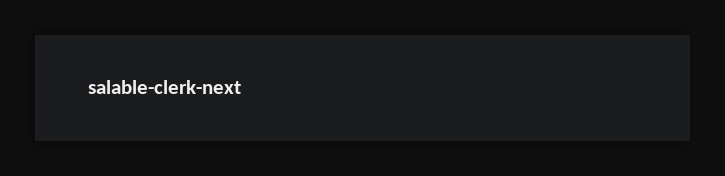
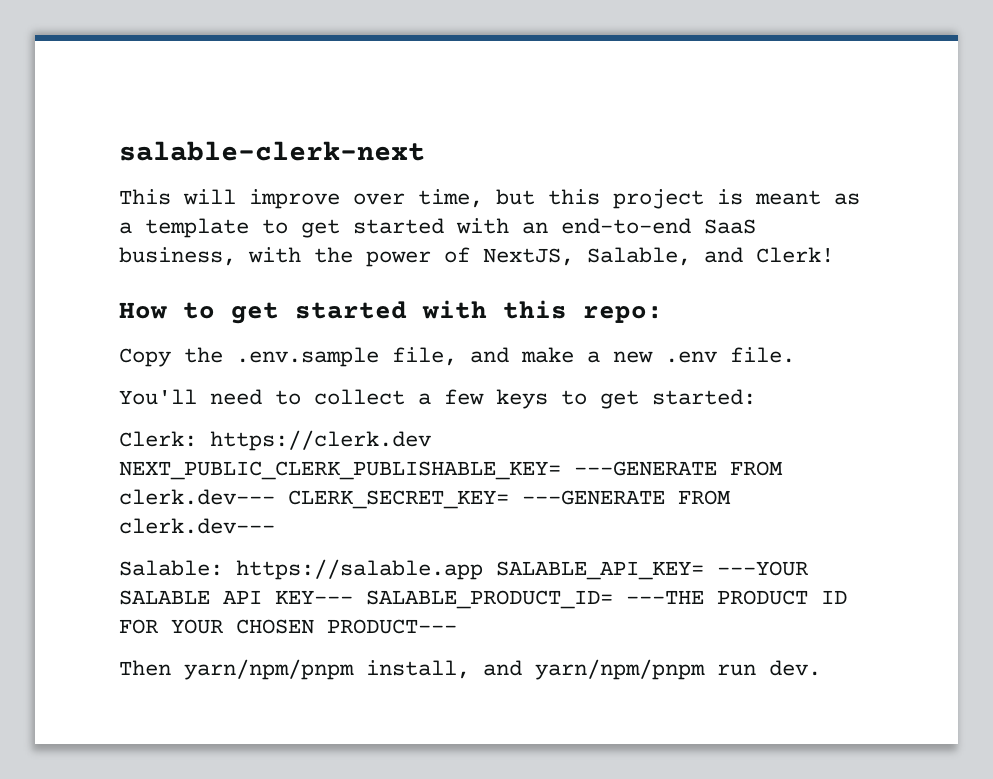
(241, 87) none -> [119,189,860,209] [119,218,756,238] [119,247,834,267] [119,300,663,324] [119,347,795,367] [119,389,756,409] [119,430,431,451] [119,461,783,480] [119,489,731,509] [119,518,275,534] [119,559,809,580] [119,590,847,609] [119,619,457,634] [119,659,821,680] // This will improve over time, but this project is meant as a template to get started with an end-to-end SaaS business, with the power of NextJS, Salable, and Clerk! // How to get started with this repo: // Copy the .env.sample file, and make a new .env file. // You'll need to collect a few keys to get started: // Clerk: https://clerk.dev NEXT_PUBLIC_CLERK_PUBLISHABLE_KEY= ---GENERATE FROM clerk.dev--- CLERK_SECRET_KEY= ---GENERATE FROM clerk.dev--- // Salable: https://salable.app SALABLE_API_KEY= ---YOUR SALABLE API KEY--- SALABLE_PRODUCT_ID= ---THE PRODUCT ID FOR YOUR CHOSEN PRODUCT--- // Then yarn/npm/pnpm install, and yarn/npm/pnpm run dev.

